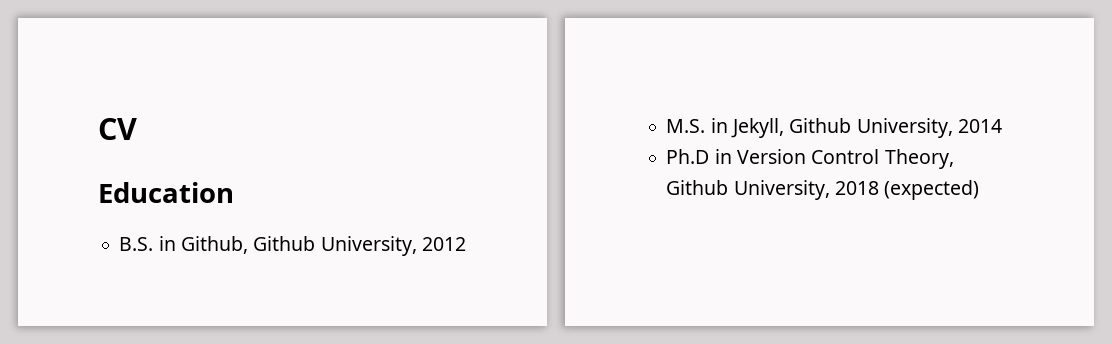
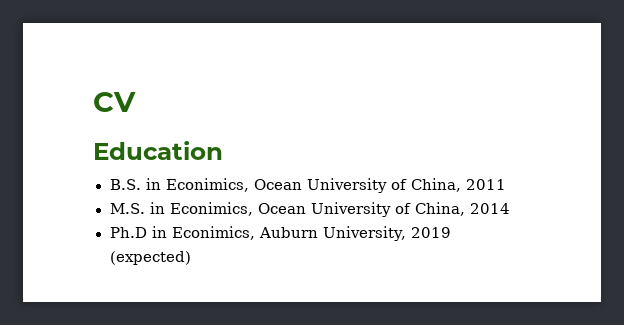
[180,236,466,256] [666,118,1002,138] [666,149,954,169] [666,180,879,200] Github, Github University, 2012 // M.S. in Jekyll, Github University, 2014 // Ph.D in Version Control Theory, Github University, 2018 -> [165,178,506,193] [109,202,510,217] [109,226,452,241] Econimics, Ocean University of China, 2011 // M.S. in Econimics, Ocean University of China, 2014 // Ph.D in Econimics, Auburn University, 2019

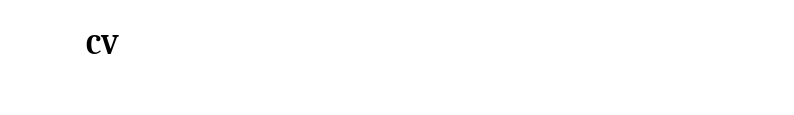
[93,141,223,160] [109,178,506,193] [109,202,510,217] [109,226,452,241] [109,251,191,265] // Education // B.S. in Econimics, Ocean University of China, 2011 // M.S. in Econimics, Ocean University of China, 2014 // Ph.D in Econimics, Auburn University, 2019 (expected) -> (119, 44) none

